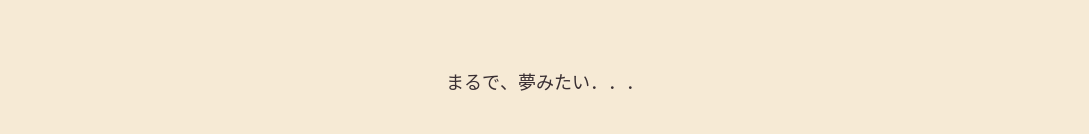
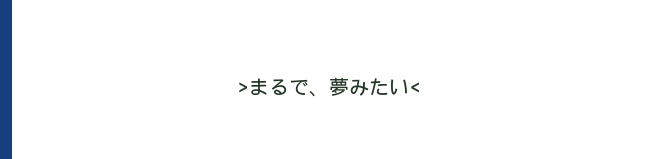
(445, 82) none -> [237,82,249,94] >
[589,86,644,89] ．．． -> [409,82,421,94] <

